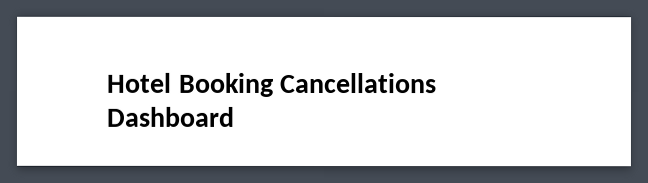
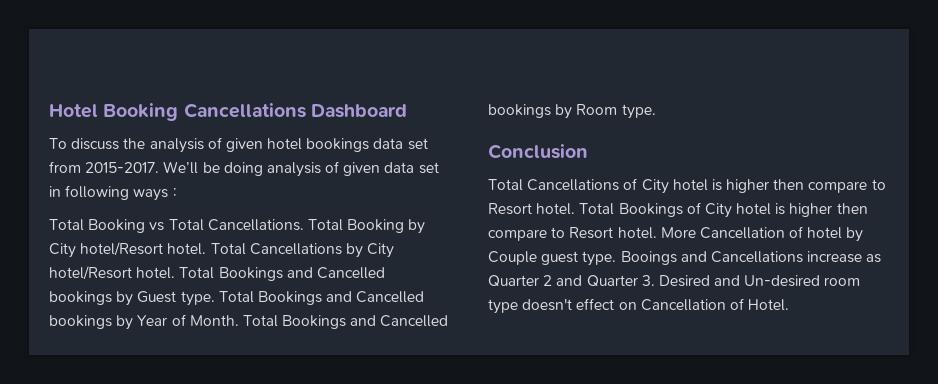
(234, 116) none -> [49,137,428,153] [49,161,439,177] [49,185,177,201] [49,219,426,234] [49,242,395,258] [49,266,385,281] [49,291,425,306] [49,314,449,330] [488,104,656,119] [488,144,588,159] [488,178,886,194] [488,202,868,218] [488,226,864,242] [488,251,882,266] [488,275,861,287] [488,298,790,314] // To discuss the analysis of given hotel bookings data set from 2015-2017. We’ll be doing analysis of given data set in following ways : // Total Booking vs Total Cancellations. Total Booking by City hotel/Resort hotel. Total Cancellations by City hotel/Resort hotel. Total Bookings and Cancelled bookings by Guest type. Total Bookings and Cancelled bookings by Year of Month. Total Bookings and Cancelled bookings by Room type. // Conclusion // Total Cancellations of City hotel is higher then compare to Resort hotel. Total Bookings of City hotel is higher then compare to Resort hotel. More Cancellation of hotel by Couple guest type. Booings and Cancellations increase as Quarter 2 and Quarter 3. Desired and Un-desired room type doesn't effect on Cancellation of Hotel.

